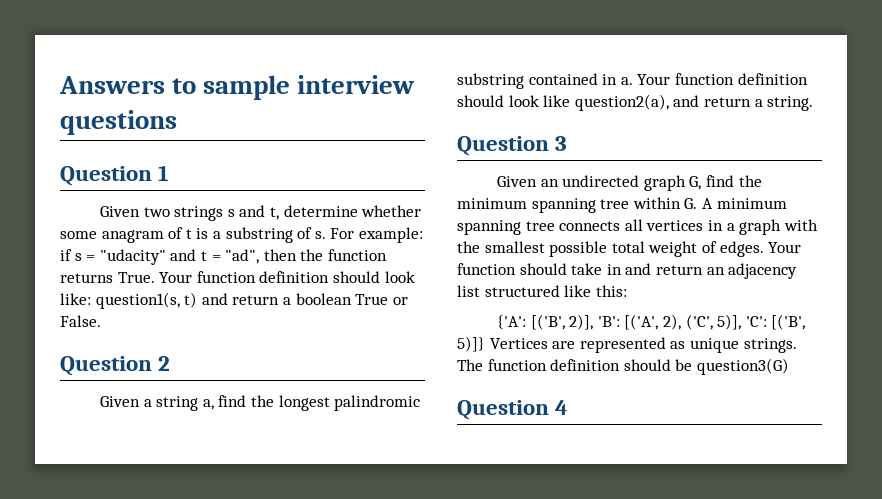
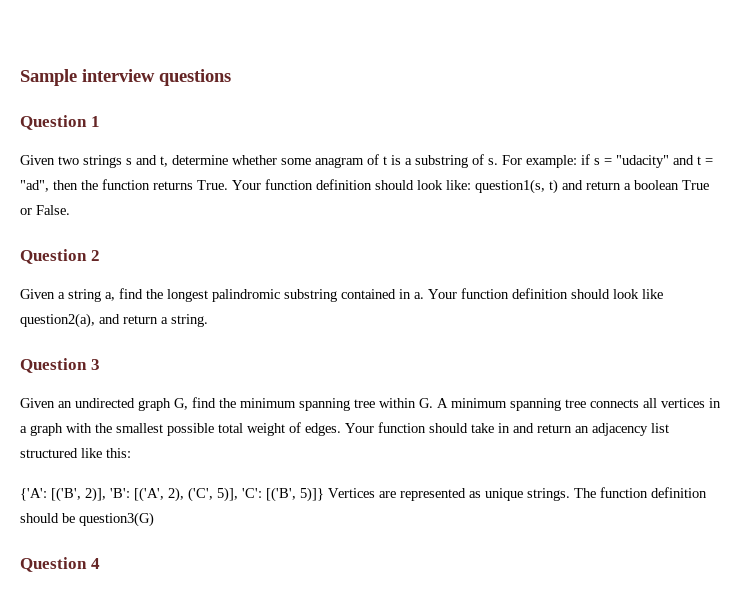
[59,75,291,100] Answers to sample -> [20,69,77,86] Sample

